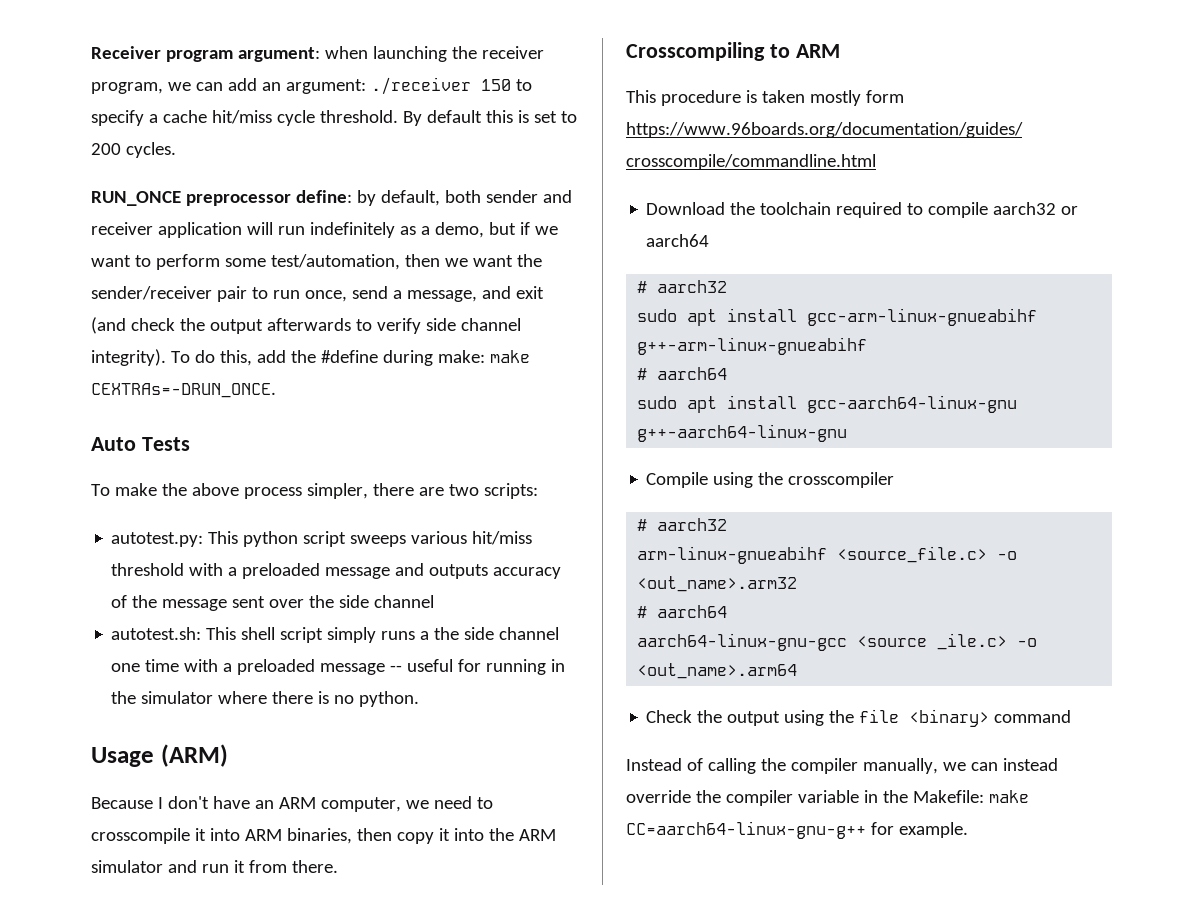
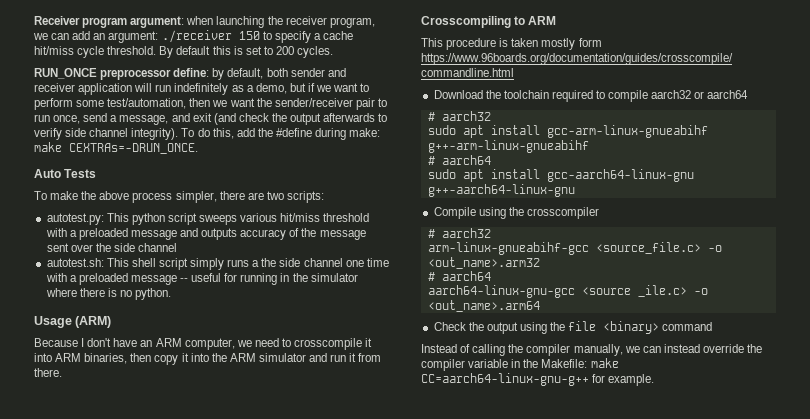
[637,546,828,564] arm-linux-gnueabihf -> [427,242,589,255] arm-linux-gnueabihf-gcc

